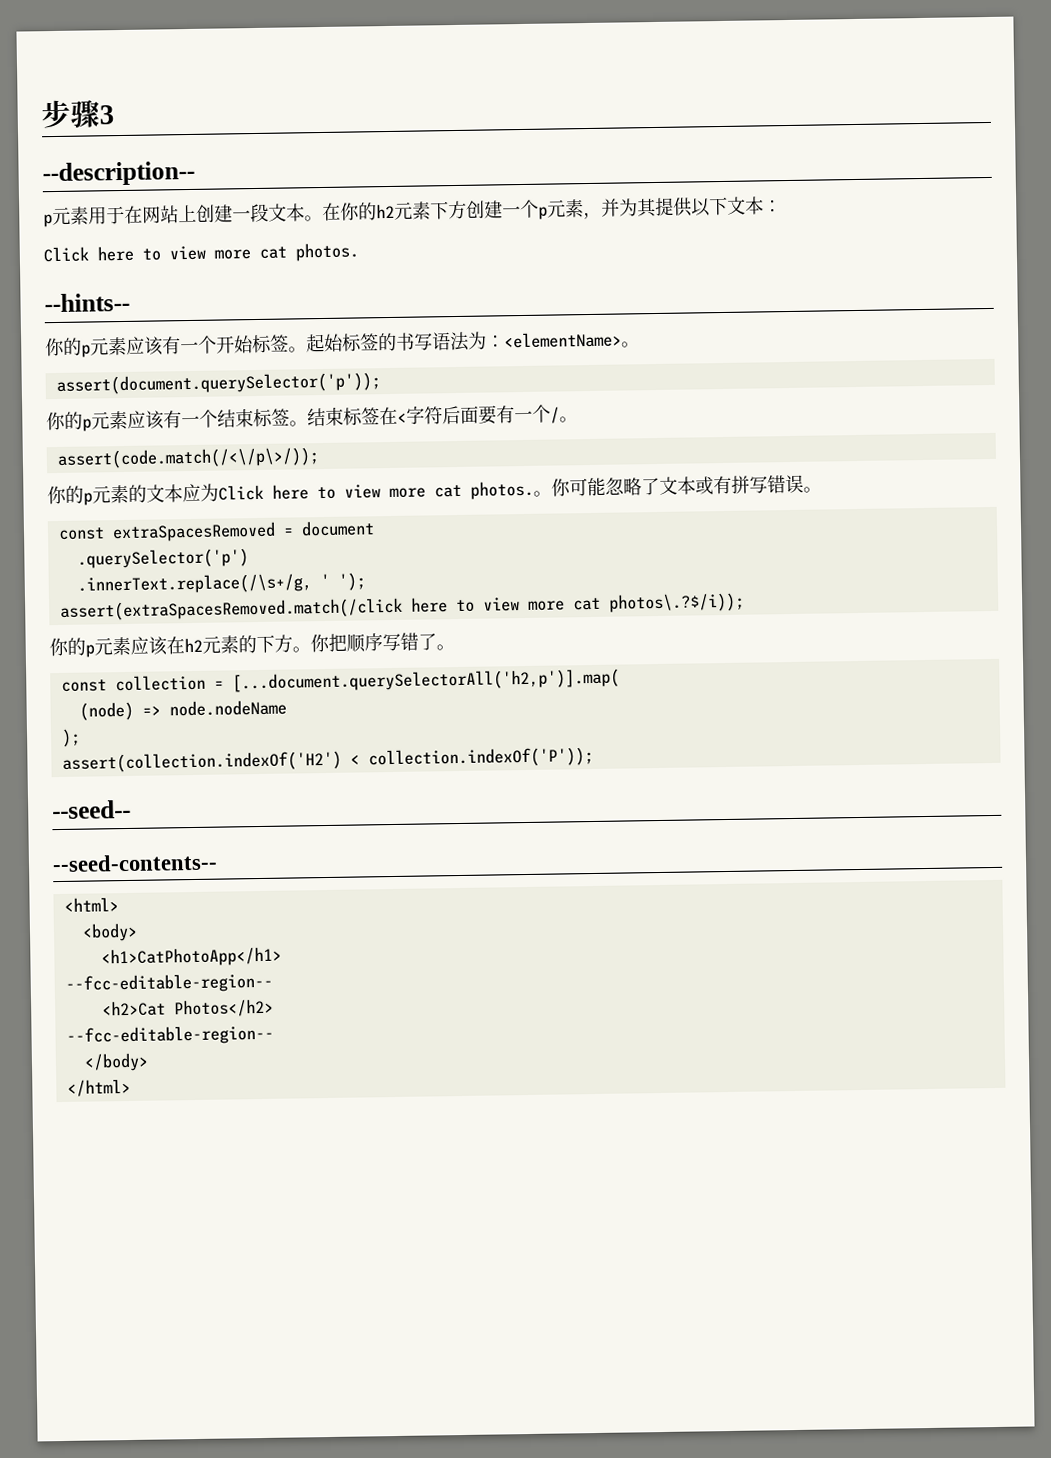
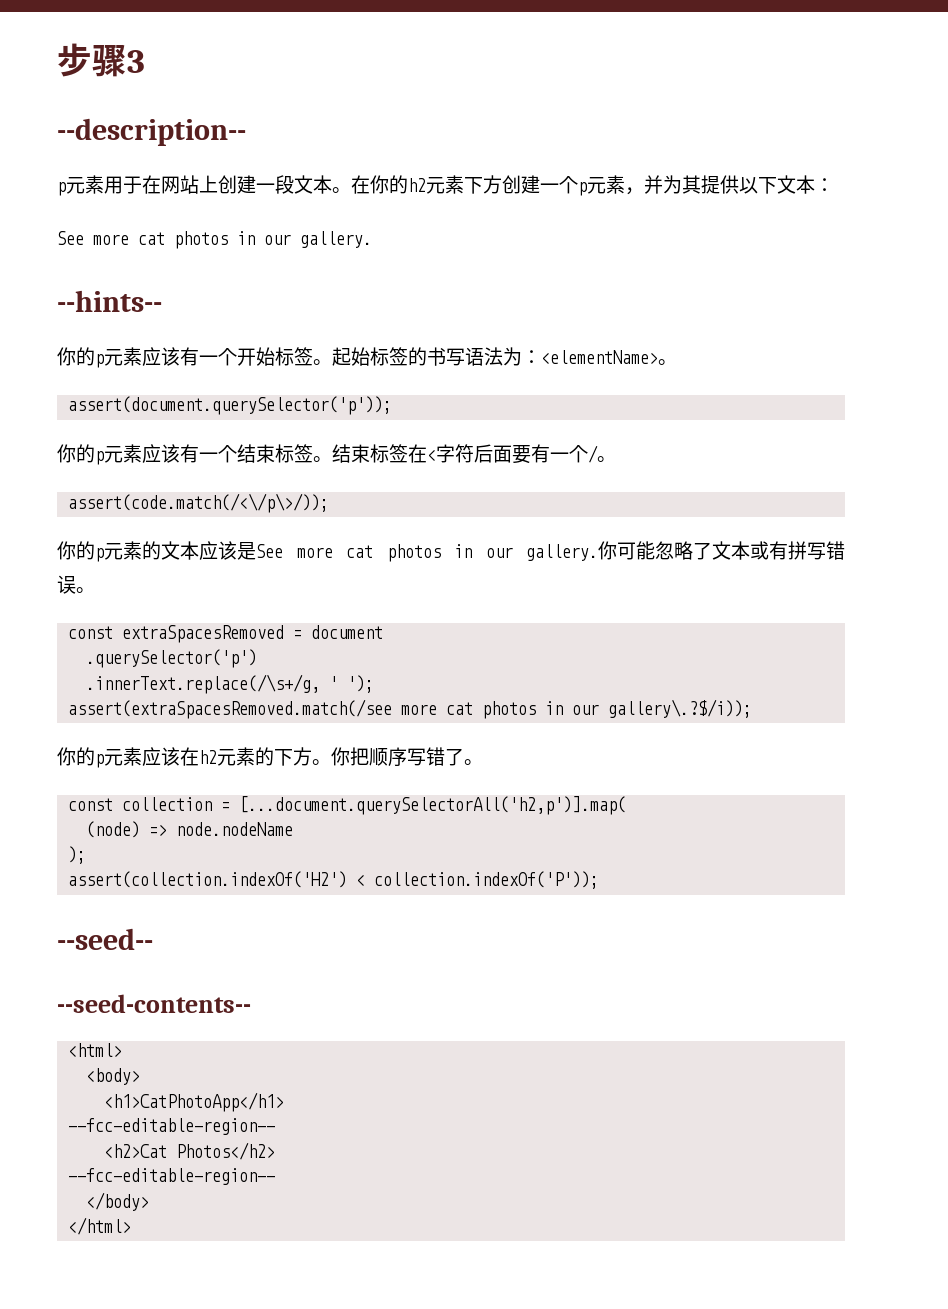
[43,242,359,263] Click here to view more cat photos. -> [57,231,372,249] See more cat photos in our gallery.
[200,480,552,502] 为Click here to view more cat photos.。 -> [218,541,598,562] 该是See more cat photos in our gallery.
[59,592,745,621] assert(extraSpacesRemoved.match(/click here to view more cat photos\.?$/i)); -> [68,699,753,719] assert(extraSpacesRemoved.match(/see more cat photos in our gallery\.?$/i));

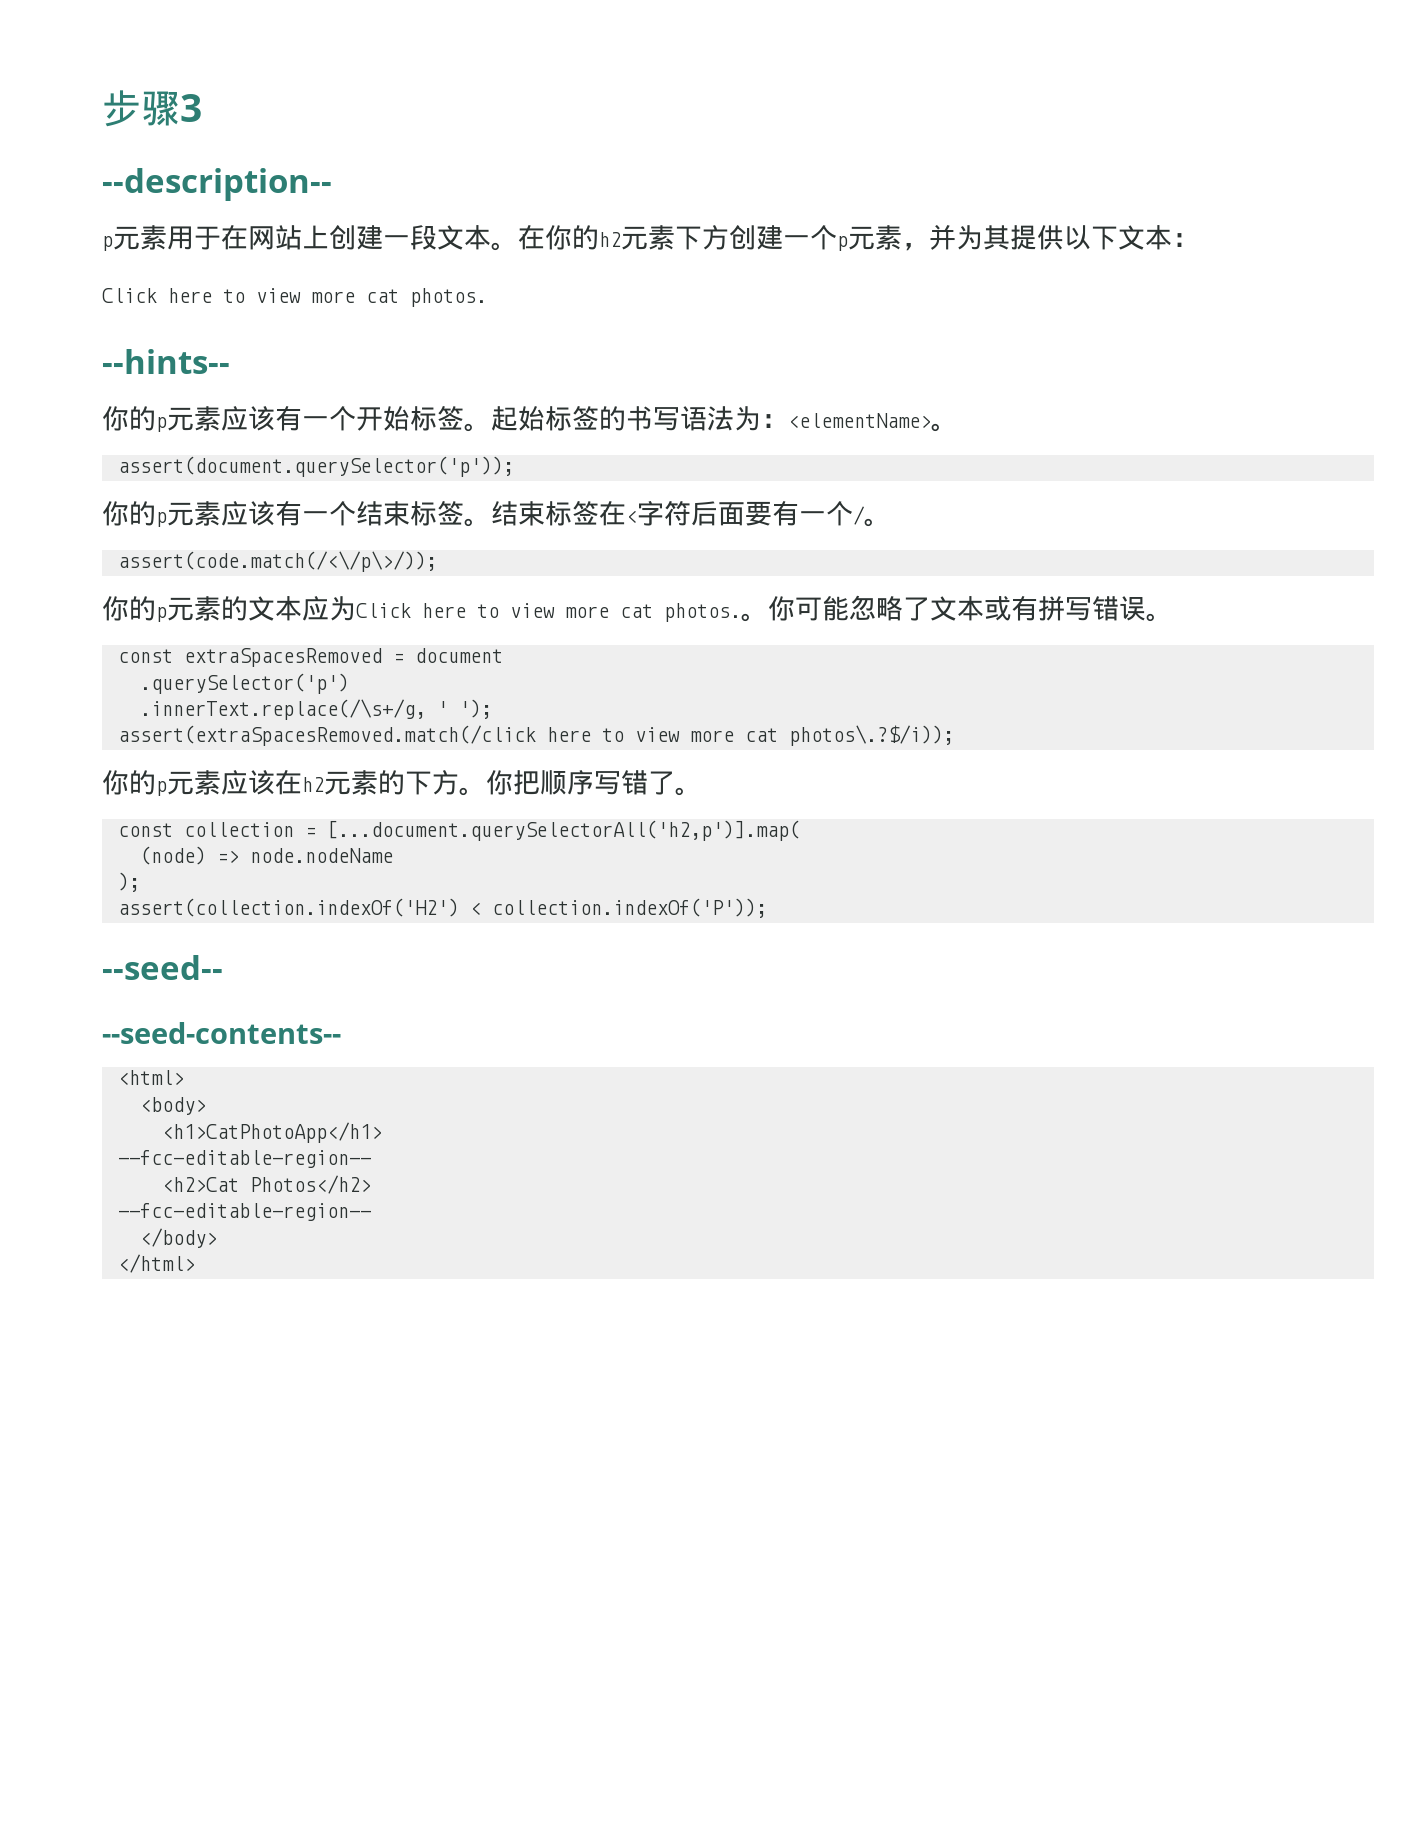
[57,231,372,249] See more cat photos in our gallery. -> [102,288,487,307] Click here to view more cat photos.
[218,541,598,562] 该是See more cat photos in our gallery. -> [329,596,768,622] 为Click here to view more cat photos.。
[68,699,753,719] assert(extraSpacesRemoved.match(/see more cat photos in our gallery\.?$/i)); -> [117,725,954,746] assert(extraSpacesRemoved.match(/click here to view more cat photos\.?$/i));

